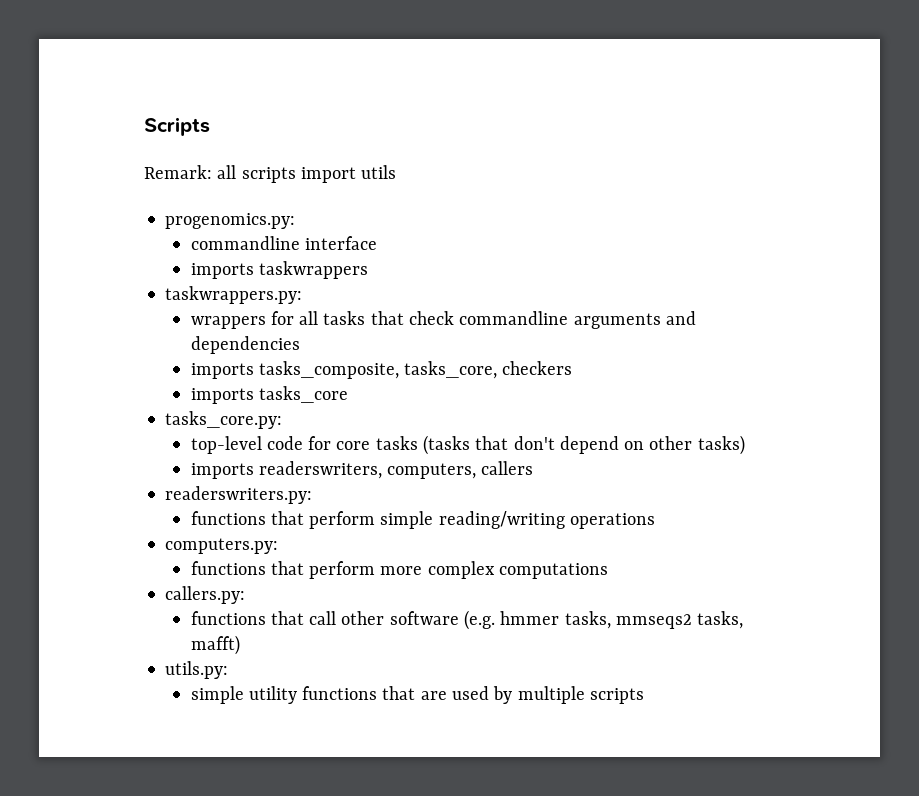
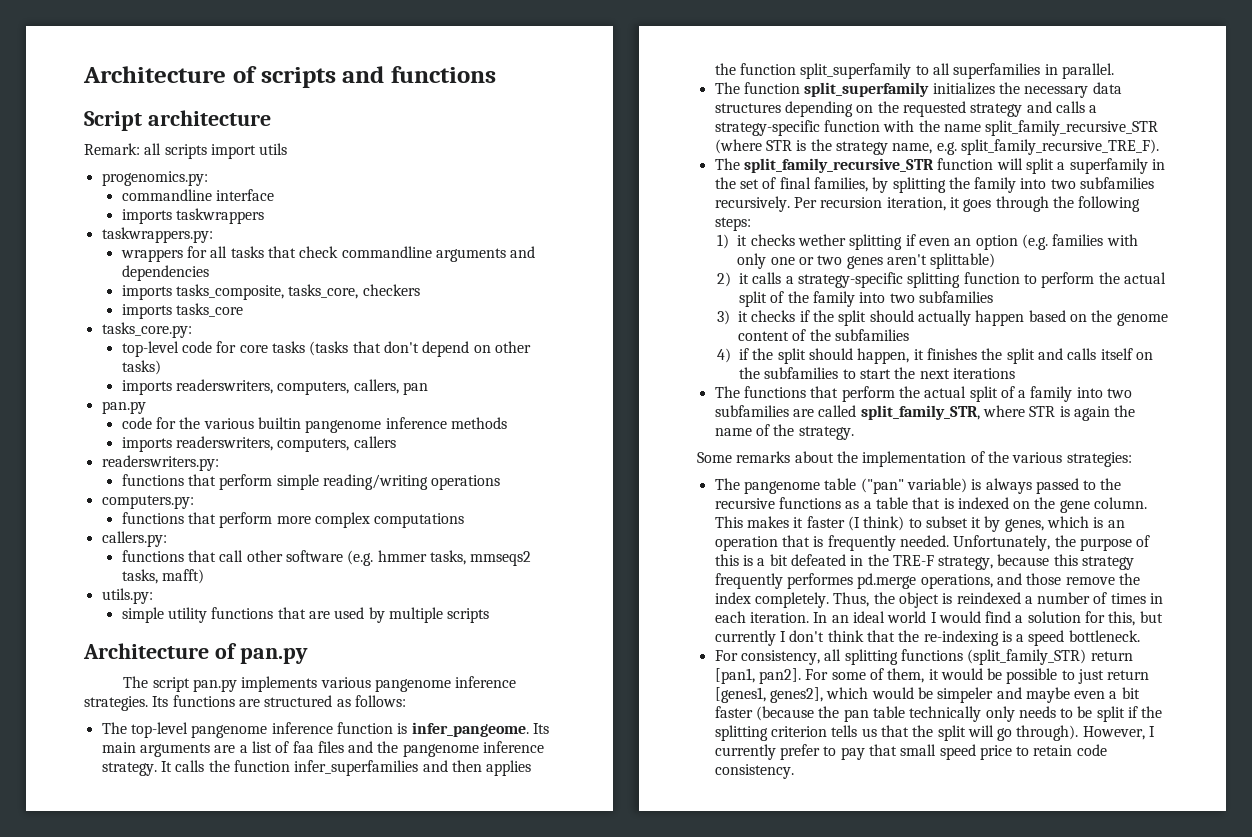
[144,117,210,136] Scripts -> [83,66,496,88] [84,110,271,131] Architecture of scripts and functions // Script architecture
(745, 445) none -> [121,379,429,395] [101,401,146,414] [121,417,507,433] // imports readerswriters, computers, callers, pan // pan.py // code for the various builtin pangenome inference methods
(644, 696) none -> [83,643,308,664] [123,676,517,692] [84,695,406,711] [101,722,549,738] [101,741,545,757] [101,760,532,776] [714,63,1114,79] [714,82,1122,98] [714,101,1098,117] [714,120,1159,136] [714,139,1159,155] [714,158,1165,174] [714,177,1155,193] [714,196,1141,212] [714,217,751,231] [717,234,1138,250] [737,253,996,269] [717,272,1167,288] [739,291,994,307] [717,310,1168,326] [738,329,910,341] [717,348,1153,364] [739,367,1016,379] [714,386,1133,402] [714,405,1136,421] [714,424,854,440] [697,451,1132,467] [714,478,1122,494] [714,497,1148,513] [714,516,1125,532] [714,535,1151,551] [714,554,1135,570] [714,573,1140,589] [714,592,1164,608] [714,611,1163,626] [714,630,1140,646] [714,649,1133,665] [714,668,1150,684] [714,687,1140,703] [714,706,1163,722] [714,725,1156,741] [714,744,1107,760] [714,764,794,779] // Architecture of pan.py // The script pan.py implements various pangenome inference strategies. Its functions are structured as follows: // The top-level pangenome inference function is infer_pangeome. Its main arguments are a list of faa files and the pangenome inference strategy. It calls the function infer_superfamilies and then applies the function split_superfamily to all superfamilies in parallel. // The function split_superfamily initializes the necessary data structures depending on the requested strategy and calls a strategy-specific function with the name split_family_recursive_STR (where STR is the strategy name, e.g. split_family_recursive_TRE_F). // The split_family_recursive_STR function will split a superfamily in the set of final families, by splitting the family into two subfamilies recursively. Per recursion iteration, it goes through the following steps: // 1) it checks wether splitting if even an option (e.g. families with only one or two genes aren't splittable) // 2) it calls a strategy-specific splitting function to perform the actual split of the family into two subfamilies // 3) it checks if the split should actually happen based on the genome content of the subfamilies // 4) if the split should happen, it finishes the split and calls itself on the subfamilies to start the next iterations // The functions that perform the actual split of a family into two subfamilies are called split_family_STR, where STR is again the name of the strategy. // Some remarks about the implementation of the various strategies: // The pangenome table ("pan" variable) is always passed to the recursive functions as a table that is indexed on the gene column. This makes it faster (I think) to subset it by genes, which is an operation that is frequently needed. Unfortunately, the purpose of this is a bit defeated in the TRE-F strategy, because this strategy frequently performes pd.merge operations, and those remove the index completely. Thus, the object is reindexed a number of times in each iteration. In an ideal world I would find a solution for this, but currently I don't think that the re-indexing is a speed bottleneck. // For consistency, all splitting functions (split_family_STR) return [pan1, pan2]. For some of them, it would be possible to just return [genes1, genes2], which would be simpeler and maybe even a bit faster (because the pan table technically only needs to be split if the splitting criterion tells us that the split will go through). However, I currently prefer to pay that small speed price to retain code consistency.

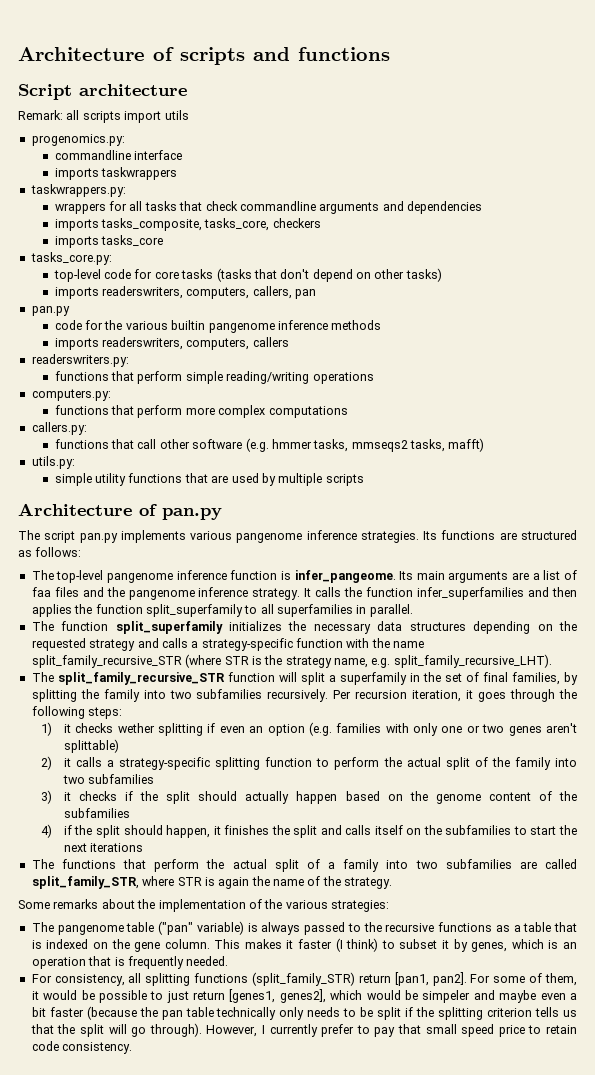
[960,139,1159,155] split_family_recursive_TRE_F). -> [393,654,552,668] split_family_recursive_LHT).
[953,535,1151,551] [714,554,1135,570] [714,573,1140,589] [714,592,1164,608] [714,611,1163,626] [714,630,1140,646] Unfortunately, the purpose of this is a bit defeated in the TRE-F strategy, because this strategy frequently performes pd.merge operations, and those remove the index completely. Thus, the object is reindexed a number of times in each iteration. In an ideal world I would find a solution for this, but currently I don't think that the re-indexing is a speed bottleneck. -> (229, 961) none

